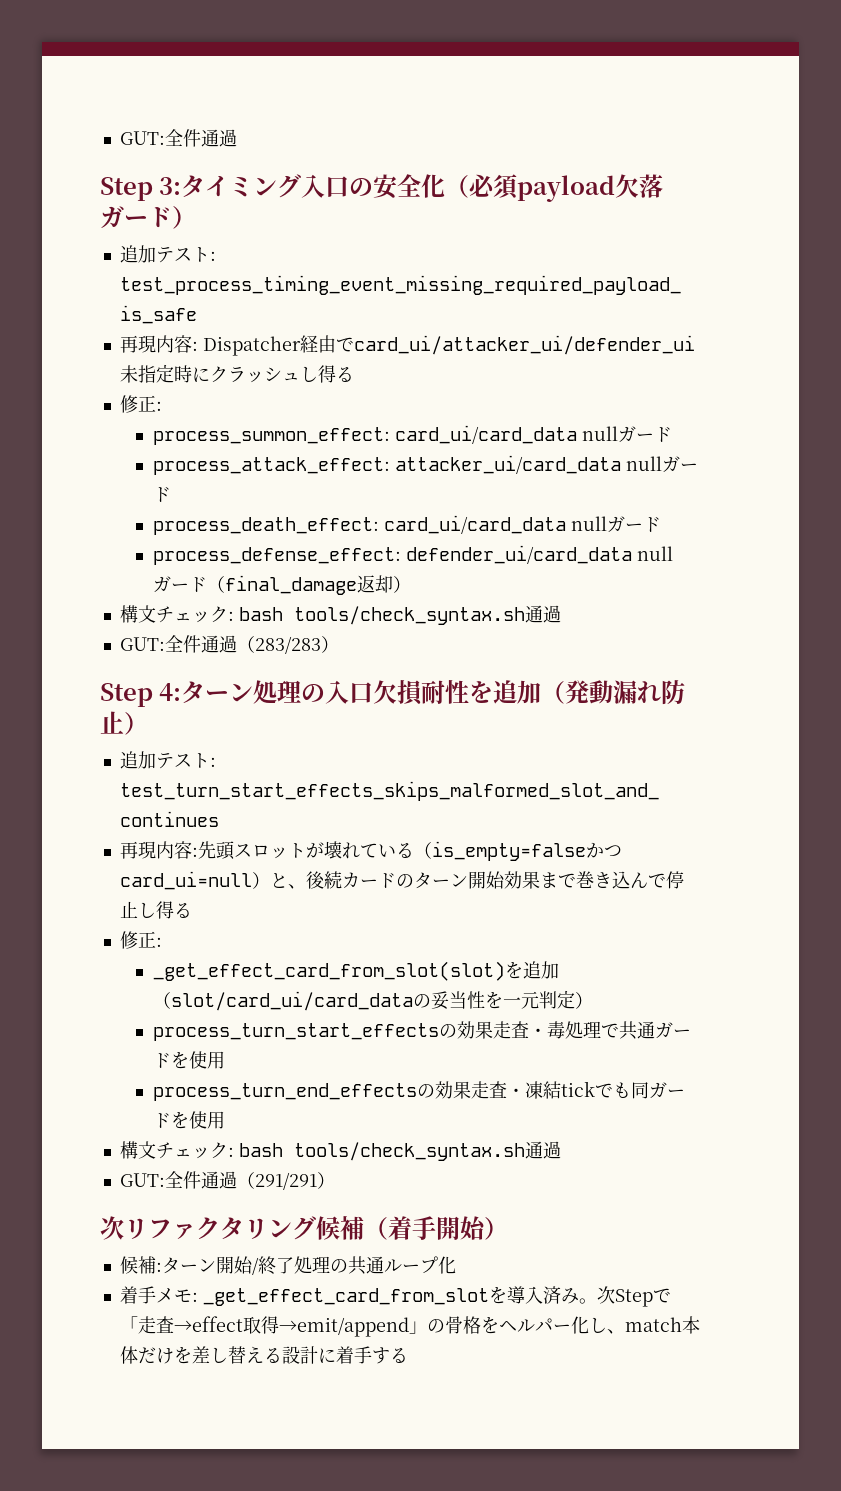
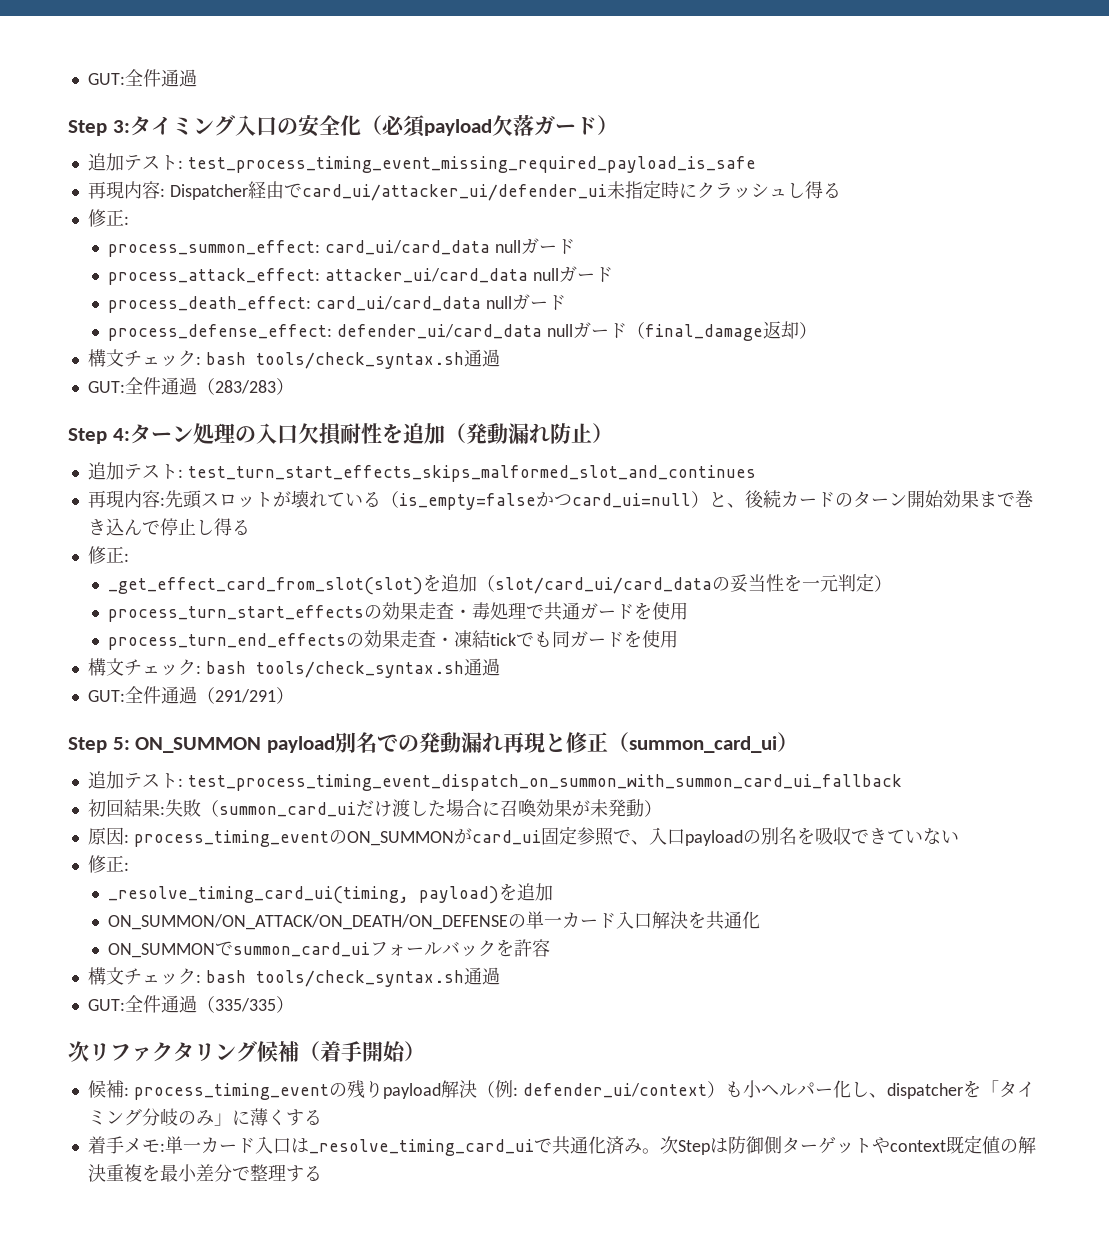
(335, 1180) none -> [68,732,799,753] [87,771,902,791] [87,799,662,817] [87,826,959,847] [87,855,129,873] [108,883,554,904] [108,911,761,930] [108,939,551,958] [87,967,500,987] [87,995,294,1013] // Step 5: ON_SUMMON payload別名での発動漏れ再現と修正（summon_card_ui） // 追加テスト: test_process_timing_event_dispatch_on_summon_with_summon_card_ui_fallback // 初回結果:失敗（summon_card_uiだけ渡した場合に召喚効果が未発動） // 原因: process_timing_eventのON_SUMMONがcard_ui固定参照で、入口payloadの別名を吸収できていない // 修正: // _resolve_timing_card_ui(timing, payload)を追加 // ON_SUMMON/ON_ATTACK/ON_DEATH/ON_DEFENSEの単一カード入口解決を共通化 // ON_SUMMONでsummon_card_uiフォールバックを許容 // 構文チェック: bash tools/check_syntax.sh通過 // GUT:全件通過（335/335）
[161,1256,456,1275] [119,1286,671,1307] [119,1316,700,1337] [119,1346,372,1364] ターン開始/終了処理の共通ループ化 // 着手メモ: _get_effect_card_from_slotを導入済み。次Stepで「走査→effect取得→emit/append」の骨格をヘルパー化し、match本体だけを差し替える設計に着手 -> [133,1080,1035,1100] [87,1108,322,1126] [87,1135,1036,1156] [87,1164,286,1182] process_timing_eventの残りpayload解決（例: defender_ui/context）も小ヘルパー化し、dispatcherを「タイミング分岐のみ」に薄くする // 着手メモ:単一カード入口は_resolve_timing_card_uiで共通化済み。次Stepは防御側ターゲットやcontext既定値の解決重複を最小差分で整理

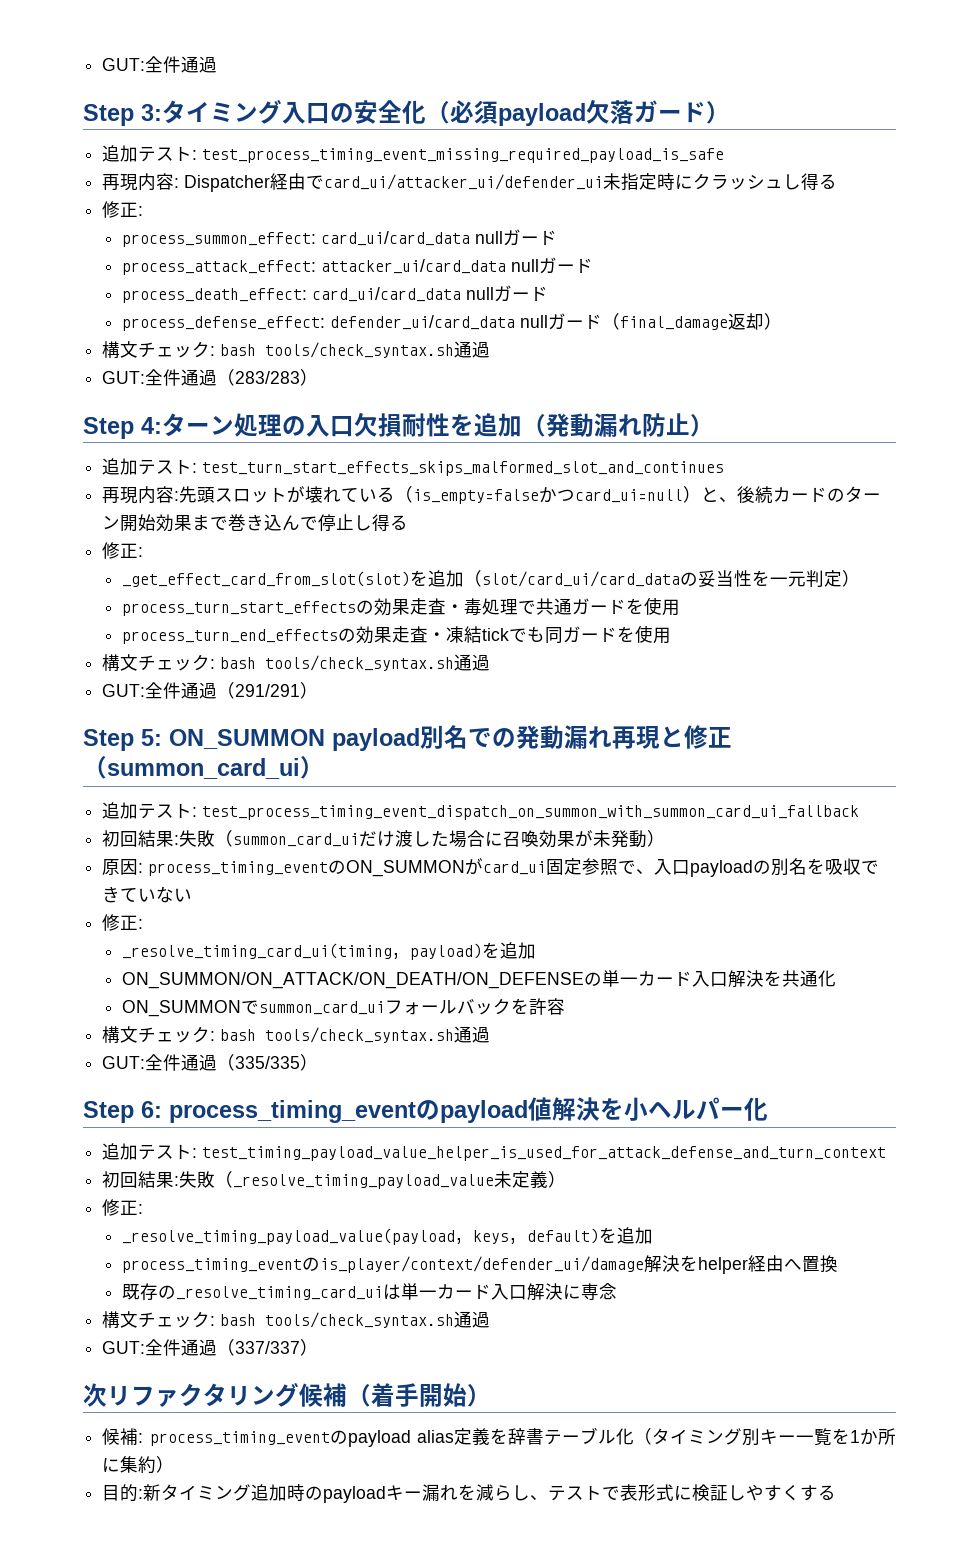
(294, 1004) none -> [83,1097,768,1123] [102,1143,887,1161] [102,1171,567,1189] [102,1199,144,1216] [121,1227,653,1245] [121,1255,838,1274] [121,1283,617,1301] [102,1311,491,1328] [102,1339,319,1356] // Step 6: process_timing_eventのpayload値解決を小ヘルパー化 // 追加テスト: test_timing_payload_value_helper_is_used_for_attack_defense_and_turn_context // 初回結果:失敗（_resolve_timing_payload_value未定義） // 修正: // _resolve_timing_payload_value(payload, keys, default)を追加 // process_timing_eventのis_player/context/defender_ui/damage解決をhelper経由へ置換 // 既存の_resolve_timing_card_uiは単一カード入口解決に専念 // 構文チェック: bash tools/check_syntax.sh通過 // GUT:全件通過（337/337）
[346,1080,1035,1099] [87,1108,322,1126] [87,1135,1036,1156] [87,1164,286,1182] 残りpayload解決（例: defender_ui/context）も小ヘルパー化し、dispatcherを「タイミング分岐のみ」に薄くする // 着手メモ:単一カード入口は_resolve_timing_card_uiで共通化済み。次Stepは防御側ターゲットやcontext既定値の解決重複を最小差分で整理 -> [347,1427,896,1447] [102,1456,175,1474] [102,1484,801,1503] payload alias定義を辞書テーブル化（タイミング別キー一覧を1か所に集約） // 目的:新タイミング追加時のpayloadキー漏れを減らし、テストで表形式に検証しやすく

